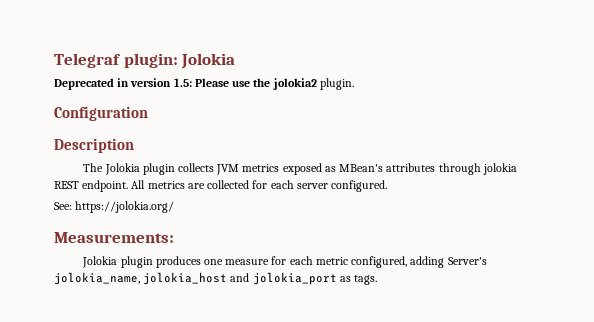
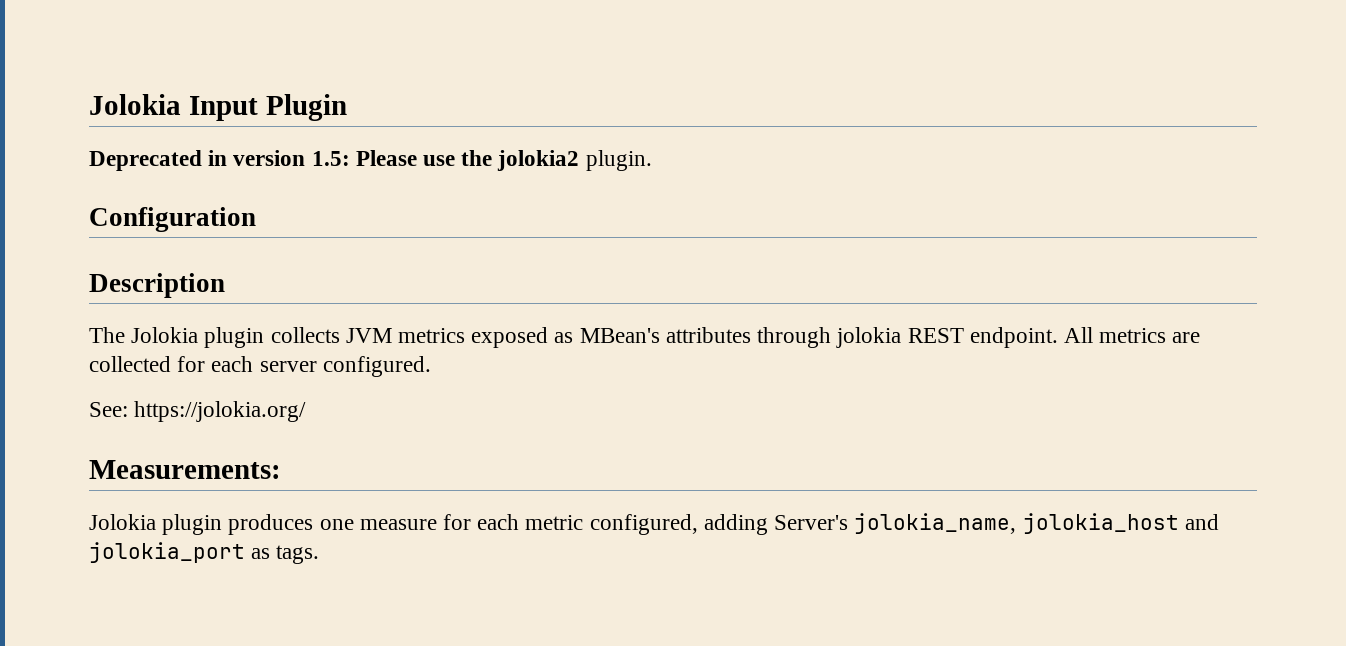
[54,53,236,69] Telegraf plugin: Jolokia -> [89,94,347,121] Jolokia Input Plugin

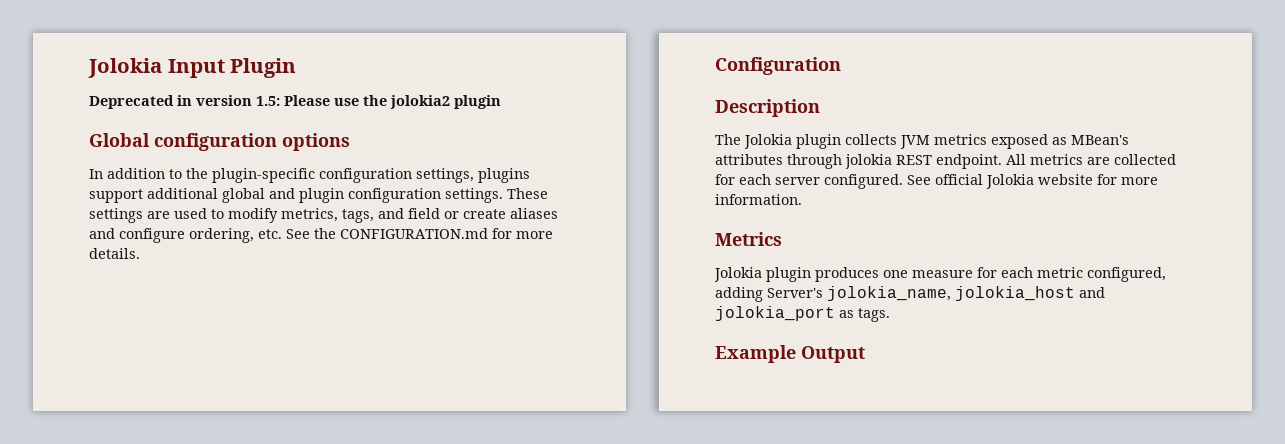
[585,150,652,171] plugin. -> [454,95,501,109] [89,133,350,151] [89,168,530,183] [89,188,548,203] [89,208,558,223] [89,228,553,243] [89,248,140,259] plugin // Global configuration options // In addition to the plugin-specific configuration settings, plugins support additional global and plugin configuration settings. These settings are used to modify metrics, tags, and field or create aliases and configure ordering, etc. See the CONFIGURATION.md for more details.
[89,401,307,422] [89,460,281,479] // See: https://jolokia.org/ // Measurements: -> [907,174,1158,189] [715,194,802,205] [715,232,782,246] See official Jolokia website for more information. // Metrics
(320, 554) none -> [715,345,865,363] // Example Output

